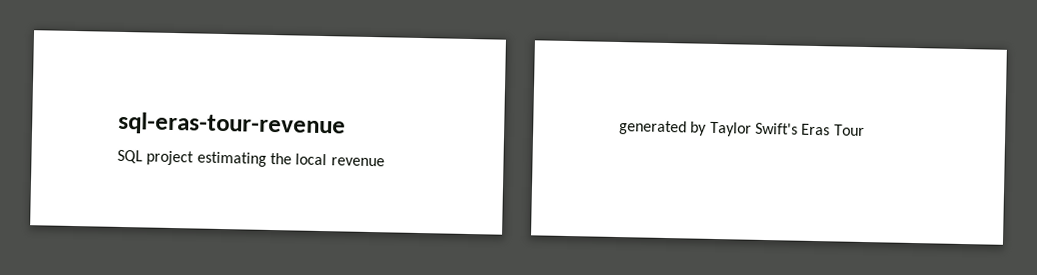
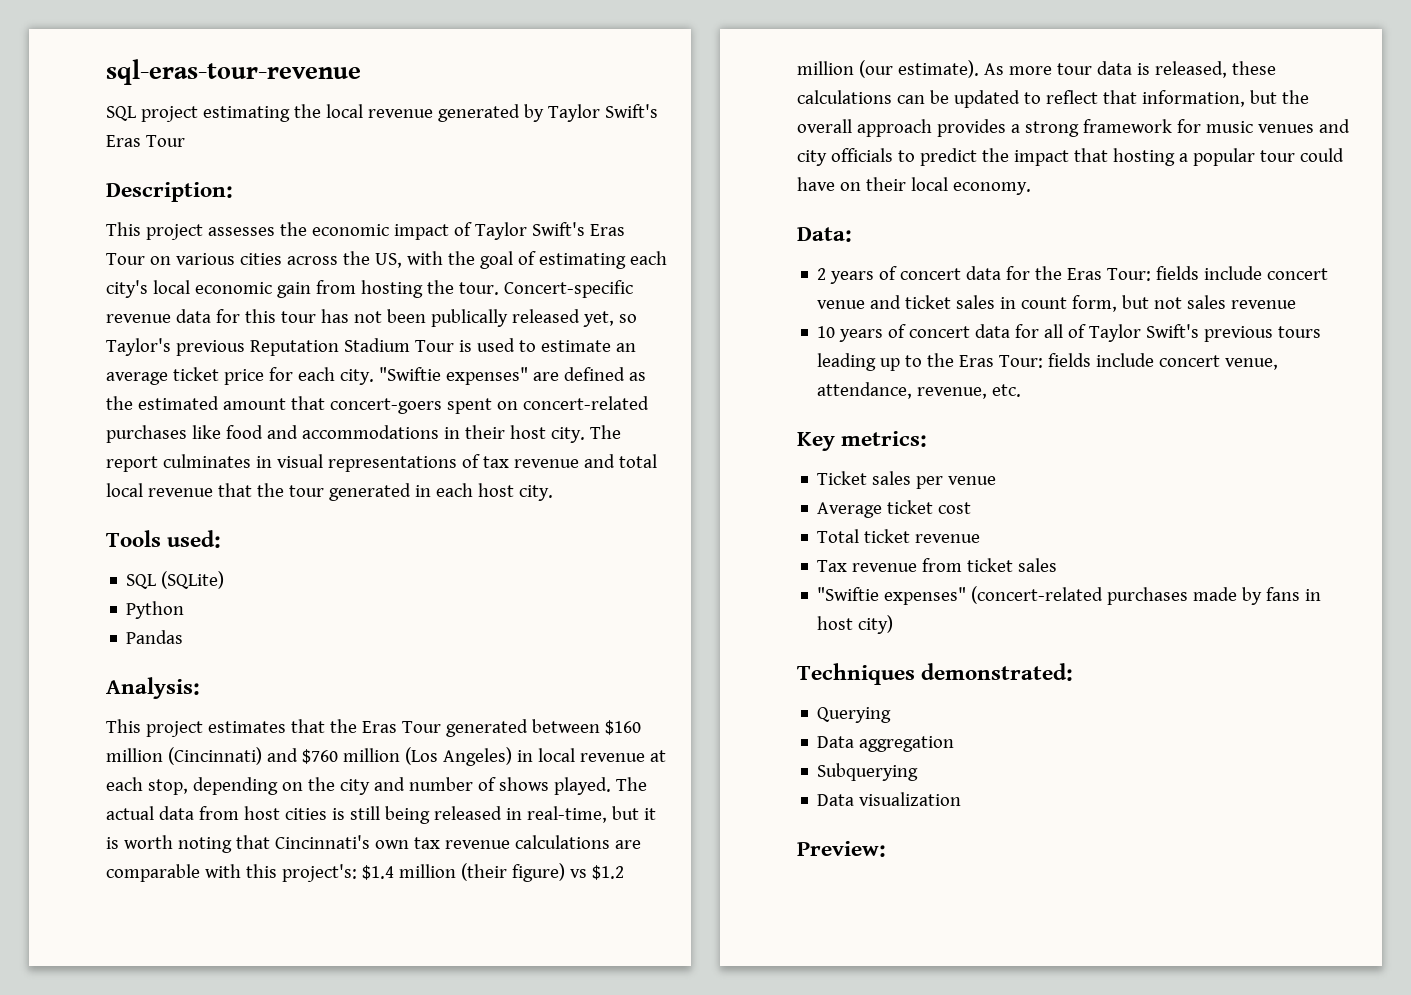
(865, 130) none -> [106,182,233,202] [106,222,625,240] [106,251,667,269] [106,280,633,298] [106,309,637,327] [106,338,636,356] [106,367,646,385] [106,396,649,414] [106,425,621,443] [106,454,657,472] [106,483,553,501] [106,530,222,548] [126,571,225,589] [126,601,185,619] [126,630,184,644] [106,677,200,699] [106,719,641,737] [106,747,666,766] [106,777,647,795] [106,806,656,824] [106,835,641,853] [106,863,624,882] [797,60,1276,78] [797,90,1309,108] [797,119,1350,137] [797,148,1344,166] [797,177,1031,195] [797,227,852,242] [817,266,1329,284] [817,295,1297,312] [817,324,1322,342] [817,353,1279,371] [817,382,1022,399] [797,431,928,451] [817,471,997,489] [817,500,972,518] [817,529,981,543] [817,558,1058,572] [817,586,1322,605] [817,615,894,634] [797,663,1074,685] [817,707,892,723] [817,736,955,752] [817,763,919,781] [817,792,962,806] [797,841,886,857] // Description: // This project assesses the economic impact of Taylor Swift's Eras Tour on various cities across the US, with the goal of estimating each city's local economic gain from hosting the tour. Concert-specific revenue data for this tour has not been publically released yet, so Taylor's previous Reputation Stadium Tour is used to estimate an average ticket price for each city. "Swiftie expenses" are defined as the estimated amount that concert-goers spent on concert-related purchases like food and accommodations in their host city. The report culminates in visual representations of tax revenue and total local revenue that the tour generated in each host city. // Tools used: // SQL (SQLite) // Python // Pandas // Analysis: // This project estimates that the Eras Tour generated between $160 million (Cincinnati) and $760 million (Los Angeles) in local revenue at each stop, depending on the city and number of shows played. The actual data from host cities is still being released in real-time, but it is worth noting that Cincinnati's own tax revenue calculations are comparable with this project's: $1.4 million (their figure) vs $1.2 million (our estimate). As more tour data is released, these calculations can be updated to reflect that information, but the overall approach provides a strong framework for music venues and city officials to predict the impact that hosting a popular tour could have on their local economy. // Data: // 2 years of concert data for the Eras Tour: fields include concert venue and ticket sales in count form, but not sales revenue // 10 years of concert data for all of Taylor Swift's previous tours leading up to the Eras Tour: fields include concert venue, attendance, revenue, etc. // Key metrics: // Ticket sales per venue // Average ticket cost // Total ticket revenue // Tax revenue from ticket sales // "Swiftie expenses" (concert-related purchases made by fans in host city) // Techniques demonstrated: // Querying // Data aggregation // Subquerying // Data visualization // Preview:

